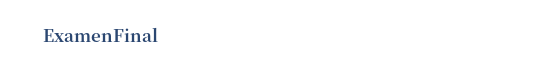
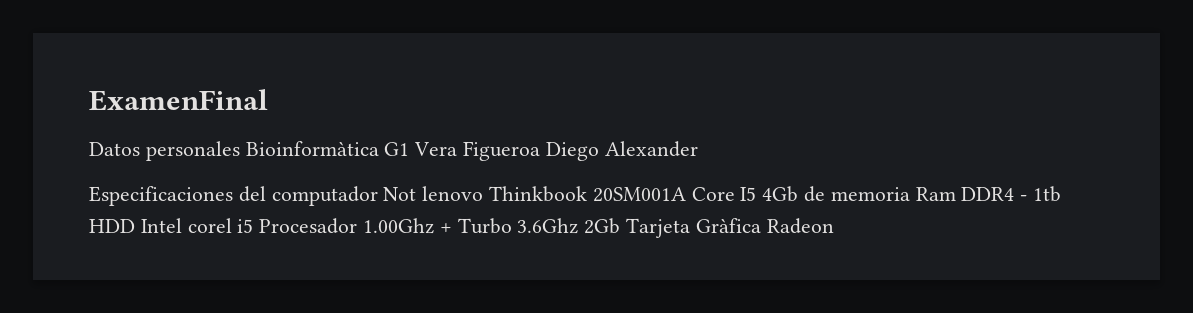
(158, 34) none -> [89,141,698,161] [89,186,1062,206] [89,218,834,238] // Datos personales Bioinformàtica G1 Vera Figueroa Diego Alexander // Especificaciones del computador Not lenovo Thinkbook 20SM001A Core I5 4Gb de memoria Ram DDR4 - 1tb HDD Intel corel i5 Procesador 1.00Ghz + Turbo 3.6Ghz 2Gb Tarjeta Gràfica Radeon

